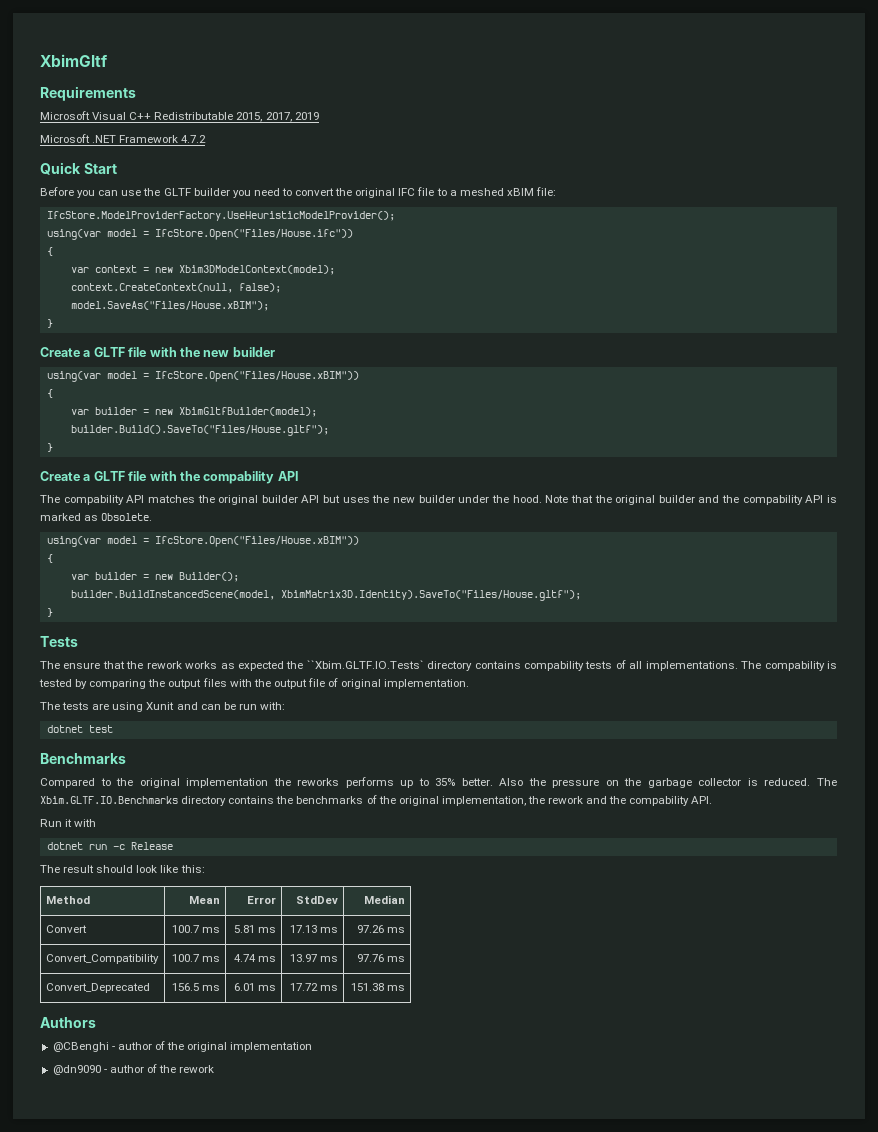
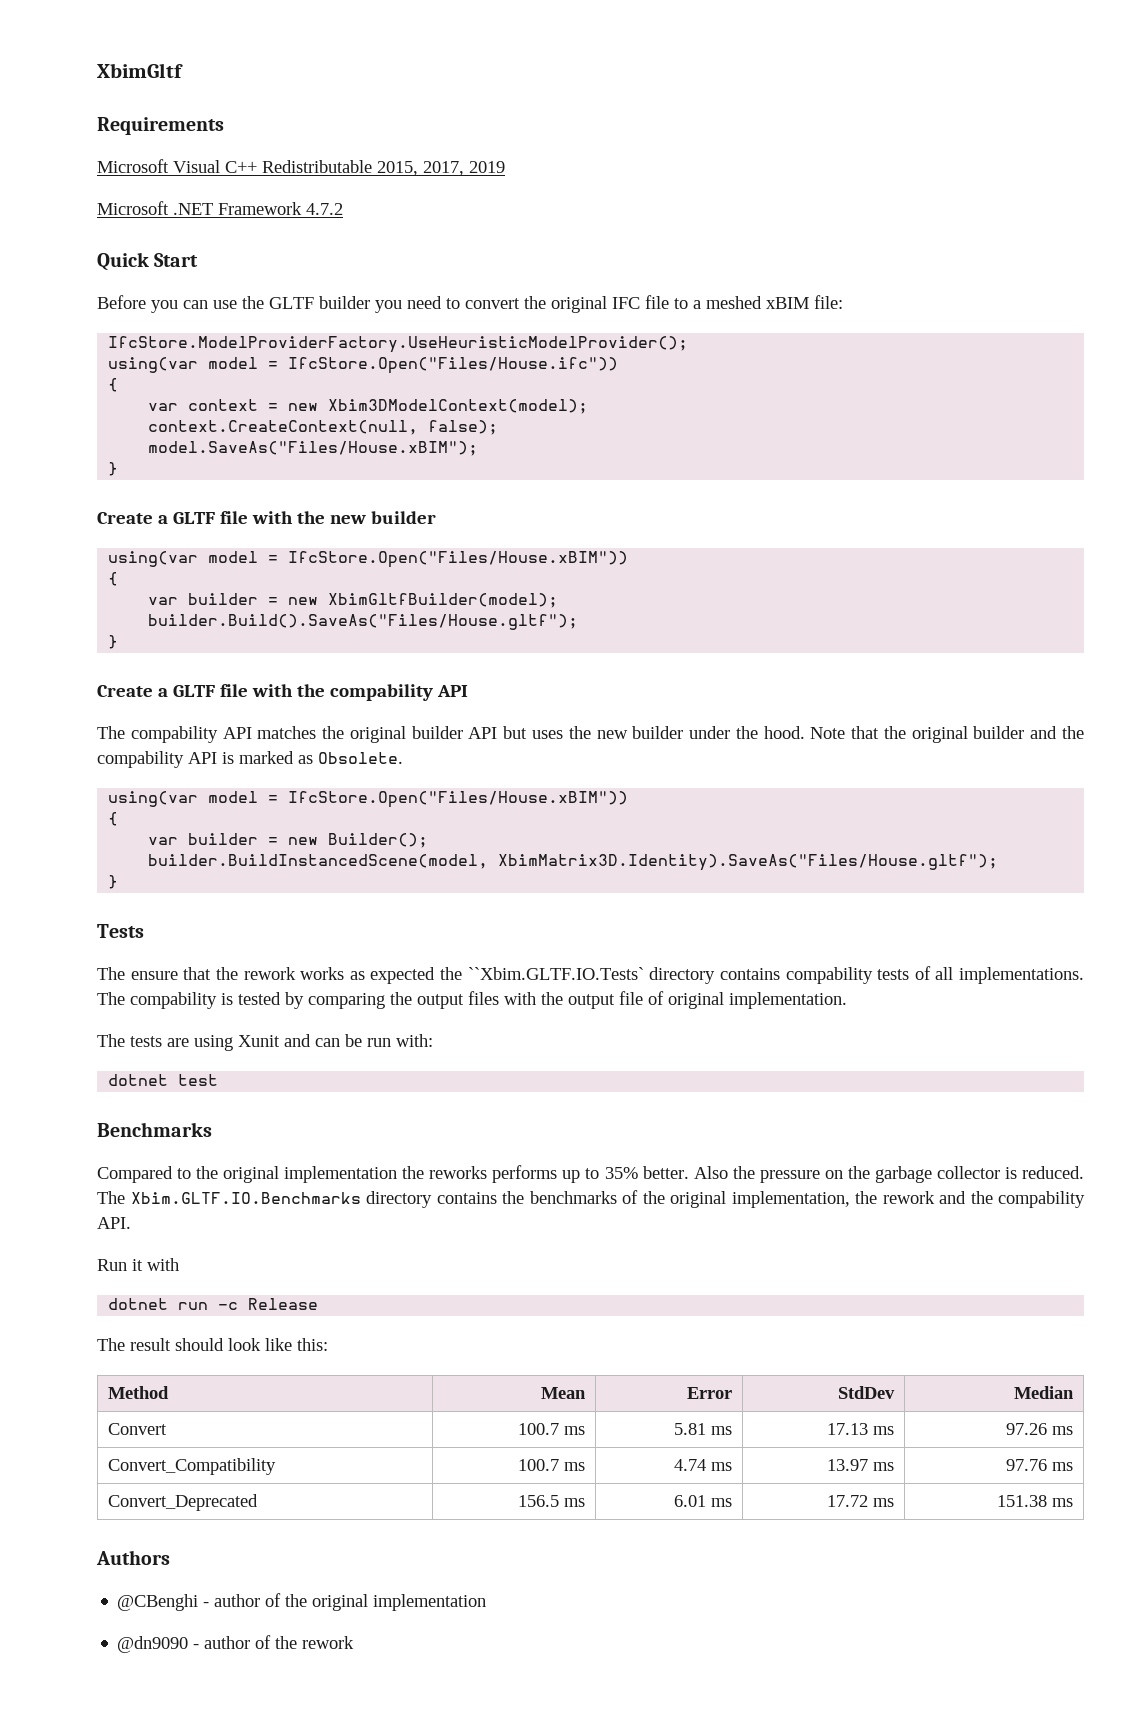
[70,425,329,436] builder.Build().SaveTo("Files/House.gltf"); -> [148,614,579,630] builder.Build().SaveAs("Files/House.gltf");
[280,590,581,601] XbimMatrix3D.Identity).SaveTo("Files/House.gltf"); -> [498,854,999,871] XbimMatrix3D.Identity).SaveAs("Files/House.gltf");

